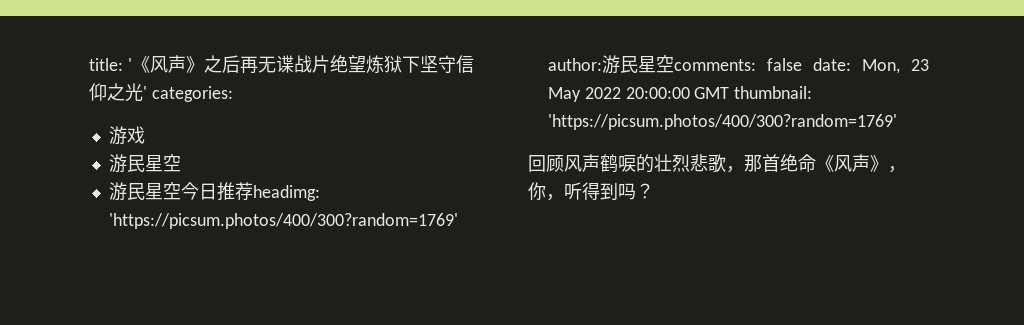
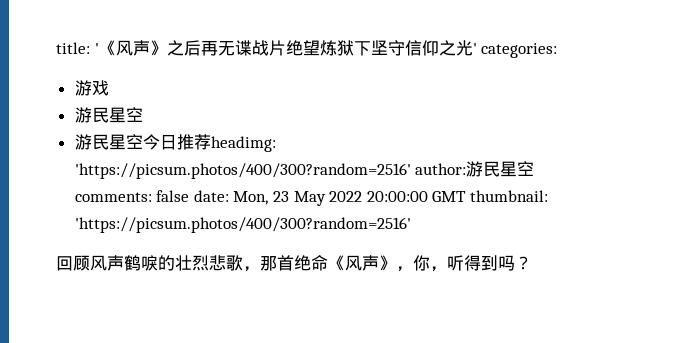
[108,213,458,229] 'https://picsum.photos/400/300?random=1769' -> [74,163,411,179] 'https://picsum.photos/400/300?random=2516'
[547,114,897,130] 'https://picsum.photos/400/300?random=1769' -> [74,217,411,233] 'https://picsum.photos/400/300?random=2516'

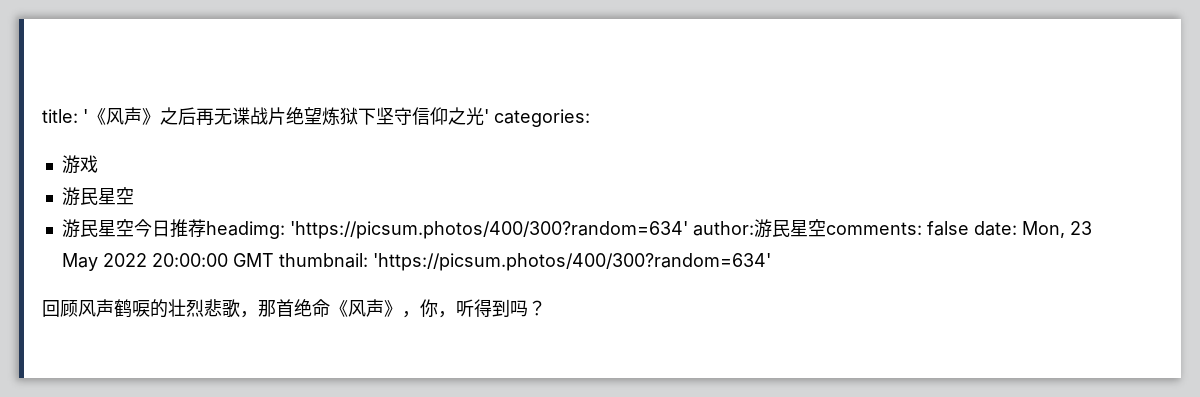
[74,163,411,179] 'https://picsum.photos/400/300?random=2516' -> [289,221,688,239] 'https://picsum.photos/400/300?random=634'
[74,217,411,233] 'https://picsum.photos/400/300?random=2516' -> [372,253,771,271] 'https://picsum.photos/400/300?random=634'

